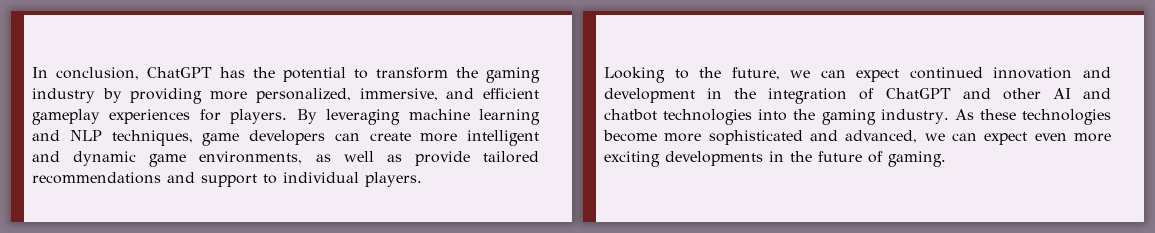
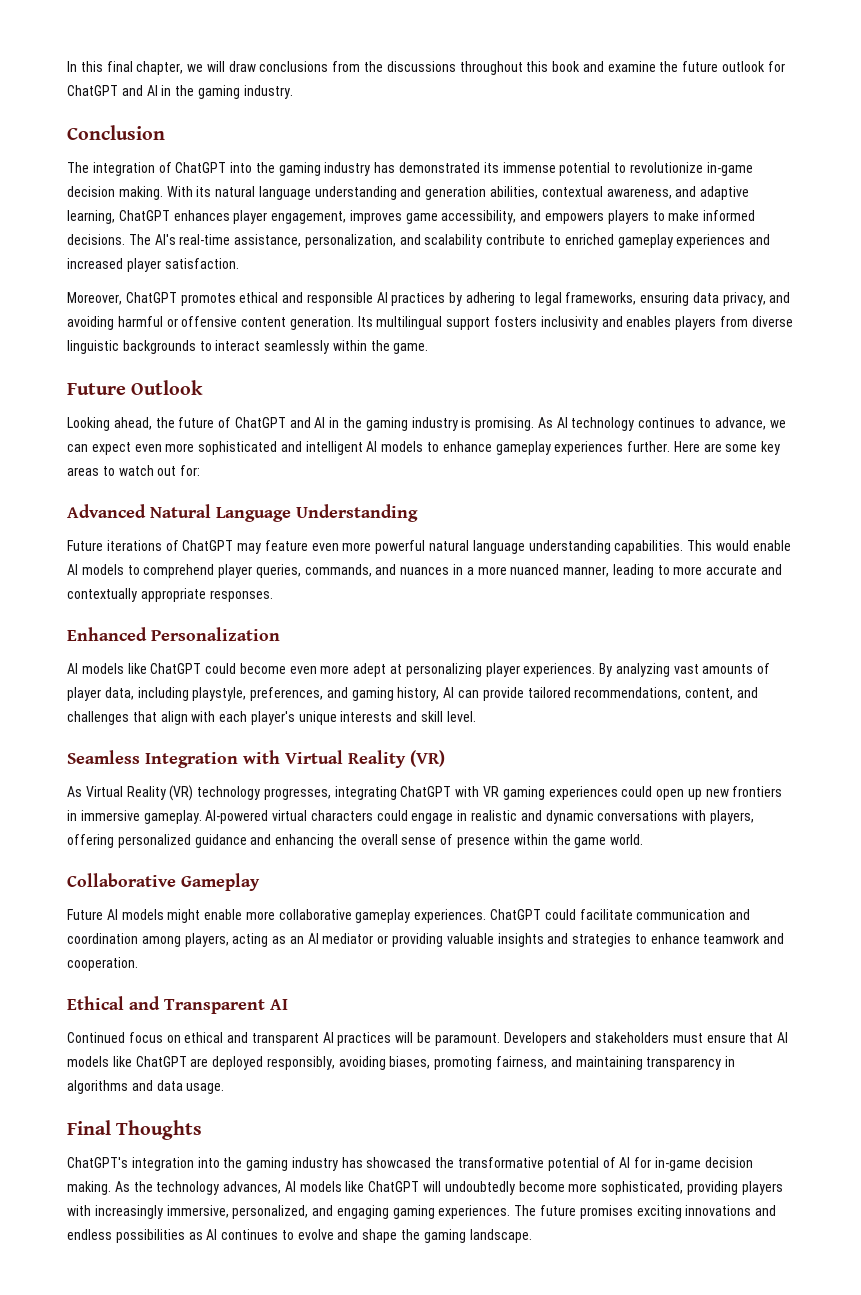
[56,67,540,83] [32,88,539,104] [32,109,540,125] [32,130,539,146] [32,151,539,167] [32,172,422,187] [604,67,1111,83] [604,88,1111,104] [604,109,1111,125] [603,130,918,145] conclusion, ChatGPT has the potential to transform the gaming industry by providing more personalized, immersive, and efficient gameplay experiences for players. By leveraging machine learning and NLP techniques, game developers can create more intelligent and dynamic game environments, as well as provide tailored recommendations and support to individual players. // Looking to the future, we can expect continued innovation and development in the integration of ChatGPT and other AI and chatbot technologies into the gaming industry. As these technologies become more sophisticated and advanced, -> [80,61,785,75] [67,85,293,99] [67,125,165,140] [67,162,753,176] [67,186,750,200] [67,210,756,224] [67,234,771,248] [67,258,239,272] [67,292,791,306] [67,316,793,330] [67,340,429,354] [67,380,204,395] [67,417,766,431] this final chapter, we will draw conclusions from the discussions throughout this book and examine the future outlook for ChatGPT and AI in the gaming industry. // Conclusion // The integration of ChatGPT into the gaming industry has demonstrated its immense potential to revolutionize in-game decision making. With its natural language understanding and generation abilities, contextual awareness, and adaptive learning, ChatGPT enhances player engagement, improves game accessibility, and empowers players to make informed decisions. The AI's real-time assistance, personalization, and scalability contribute to enriched gameplay experiences and increased player satisfaction. // Moreover, ChatGPT promotes ethical and responsible AI practices by adhering to legal frameworks, ensuring data privacy, and avoiding harmful or offensive content generation. Its multilingual support fosters inclusivity and enables players from diverse linguistic backgrounds to interact seamlessly within the game. // Future Outlook // Looking ahead, the future of ChatGPT and AI in the gaming industry is promising. As AI technology continues to advance,
[604,151,946,167] exciting developments in the future of gaming. -> [198,441,781,455] [67,465,201,476] [67,504,418,522] [67,540,791,554] [67,564,783,578] [67,588,273,602] [67,627,280,641] [67,663,771,677] [67,687,758,701] [67,711,476,725] [67,750,445,768] [67,785,783,801] [67,810,754,824] [67,834,644,848] [67,873,260,891] [67,909,751,923] [67,933,785,947] [67,957,138,971] [67,996,288,1014] [67,1032,789,1046] [67,1056,736,1070] [67,1080,225,1094] [67,1120,203,1140] [67,1157,753,1171] [67,1181,783,1195] [67,1205,777,1219] [67,1229,532,1243] sophisticated and intelligent AI models to enhance gameplay experiences further. Here are some key areas to watch out for: // Advanced Natural Language Understanding // Future iterations of ChatGPT may feature even more powerful natural language understanding capabilities. This would enable AI models to comprehend player queries, commands, and nuances in a more nuanced manner, leading to more accurate and contextually appropriate responses. // Enhanced Personalization // AI models like ChatGPT could become even more adept at personalizing player experiences. By analyzing vast amounts of player data, including playstyle, preferences, and gaming history, AI can provide tailored recommendations, content, and challenges that align with each player's unique interests and skill level. // Seamless Integration with Virtual Reality (VR) // As Virtual Reality (VR) technology progresses, integrating ChatGPT with VR gaming experiences could open up new frontiers in immersive gameplay. AI-powered virtual characters could engage in realistic and dynamic conversations with players, offering personalized guidance and enhancing the overall sense of presence within the game world. // Collaborative Gameplay // Future AI models might enable more collaborative gameplay experiences. ChatGPT could facilitate communication and coordination among players, acting as an AI mediator or providing valuable insights and strategies to enhance teamwork and cooperation. // Ethical and Transparent AI // Continued focus on ethical and transparent AI practices will be paramount. Developers and stakeholders must ensure that AI models like ChatGPT are deployed responsibly, avoiding biases, promoting fairness, and maintaining transparency in algorithms and data usage. // Final Thoughts // ChatGPT's integration into the gaming industry has showcased the transformative potential of AI for in-game decision making. As the technology advances, AI models like ChatGPT will undoubtedly become more sophisticated, providing players with increasingly immersive, personalized, and engaging gaming experiences. The future promises exciting innovations and endless possibilities as AI continues to evolve and shape the gaming landscape.

